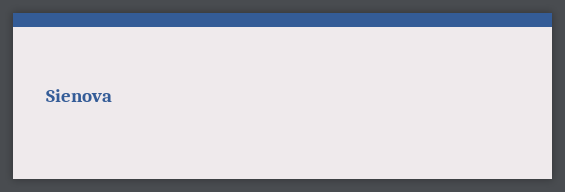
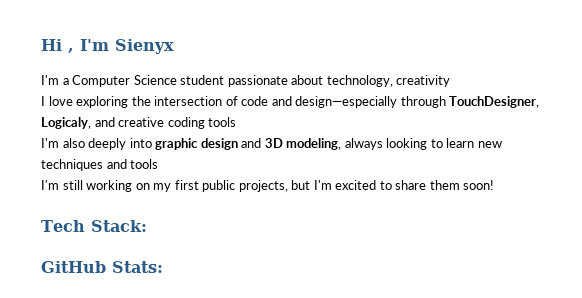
[46,89,112,102] Sienova -> [41,39,174,54] [41,75,451,87] [41,96,540,108] [41,117,237,129] [41,138,502,150] [41,159,159,171] [41,180,495,192] [41,220,147,232] [41,261,163,273] Hi , I'm Sienyx // I'm a Computer Science student passionate about technology, creativity // I love exploring the intersection of code and design—especially through TouchDesigner, Logicaly, and creative coding tools // I'm also deeply into graphic design and 3D modeling, always looking to learn new techniques and tools // I'm still working on my first public projects, but I'm excited to share them soon! // Tech Stack: // GitHub Stats:

